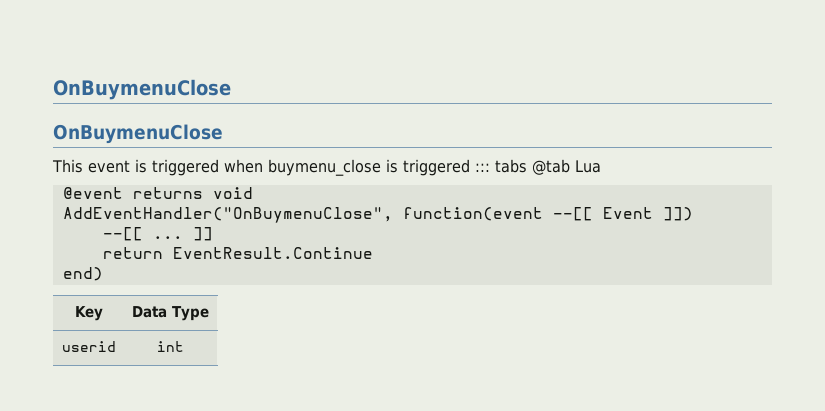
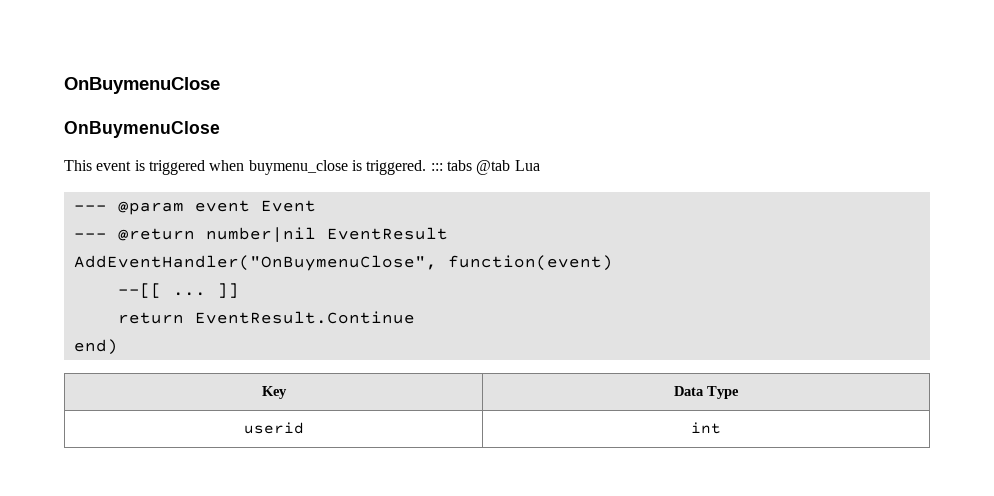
[403,159,470,176] triggered -> [366,160,427,175] triggered.
[62,187,253,199] [62,207,693,223] @event returns void // AddEventHandler("OnBuymenuClose", function(event --[[ Event ]]) -> [73,200,316,215] [73,227,448,243] [73,255,613,271] --- @param event Event // --- @return number|nil EventResult // AddEventHandler("OnBuymenuClose", function(event)

